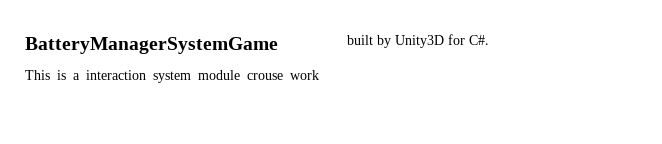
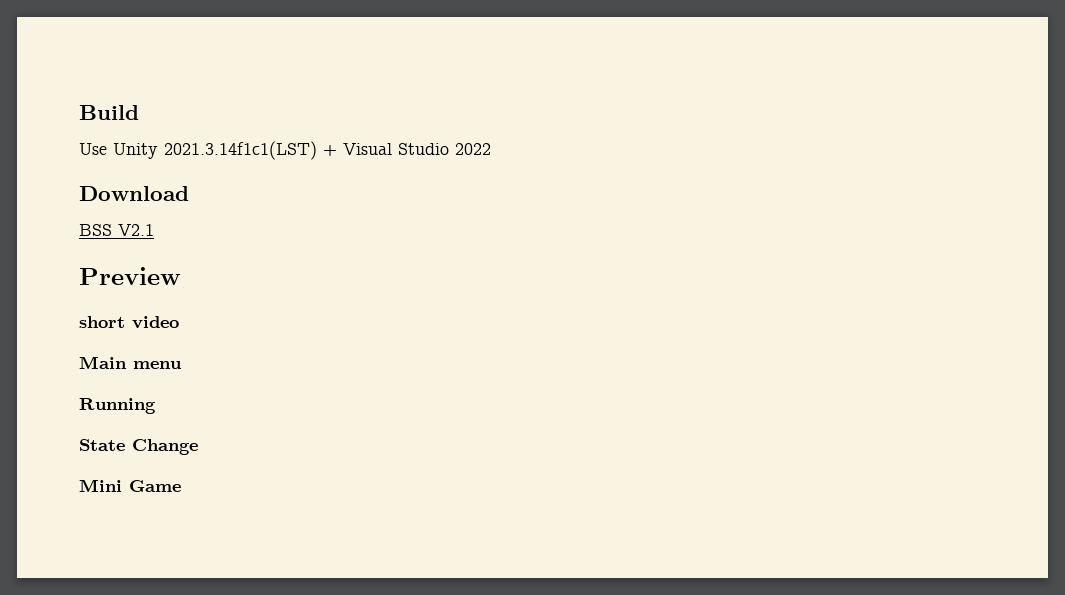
[25,37,278,54] [25,70,319,83] [347,34,489,48] BatteryManagerSystemGame // This is a interaction system module crouse work built by Unity3D for C#. -> [79,105,139,120] [79,141,491,160] [79,186,189,201] [79,224,154,236] [79,267,181,285] [79,316,179,329] [79,356,182,369] [79,398,156,414] [79,439,198,455] [79,479,181,492] Build // Use Unity 2021.3.14f1c1(LST) + Visual Studio 2022 // Download // BSS V2.1 // Preview // short video // Main menu // Running // State Change // Mini Game

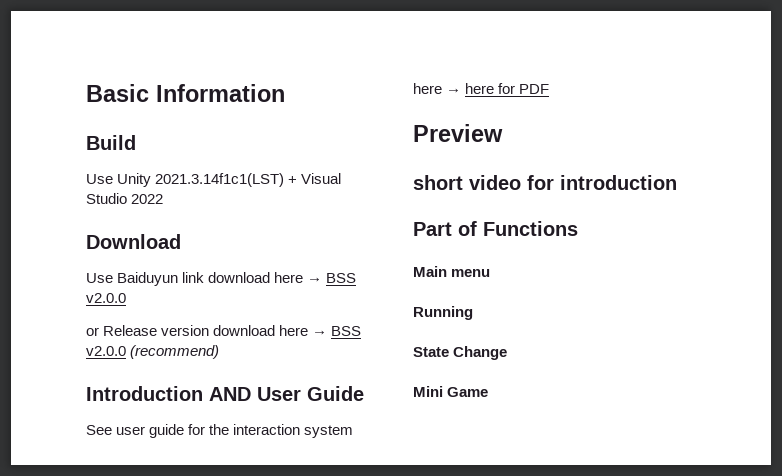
(79, 112) none -> [86,84,285,102] Basic Information //
[79,224,154,236] [79,267,181,285] [79,316,179,329] BSS V2.1 // Preview // short video -> [86,272,357,286] [86,293,126,303] [86,325,362,336] [86,345,220,359] [86,386,364,401] [86,424,354,438] [413,83,550,94] [413,124,503,142] [413,175,677,190] [413,221,578,236] Use Baiduyun link download here → BSS v2.0.0 // or Release version download here → BSS v2.0.0 (recommend) // Introduction AND User Guide // See user guide for the interaction system here → here for PDF // Preview // short video for introduction // Part of Functions

